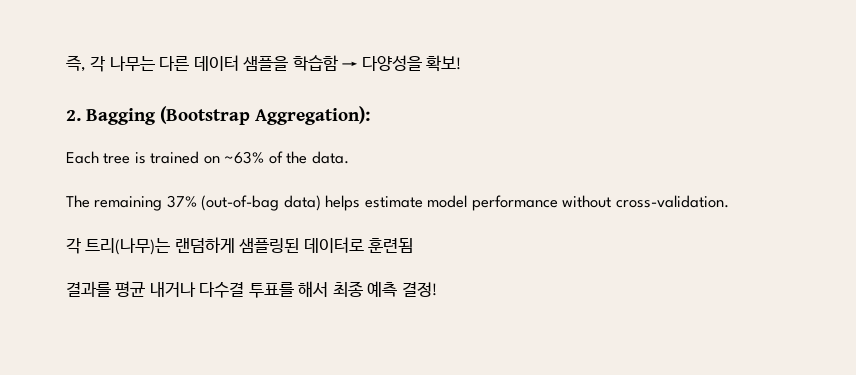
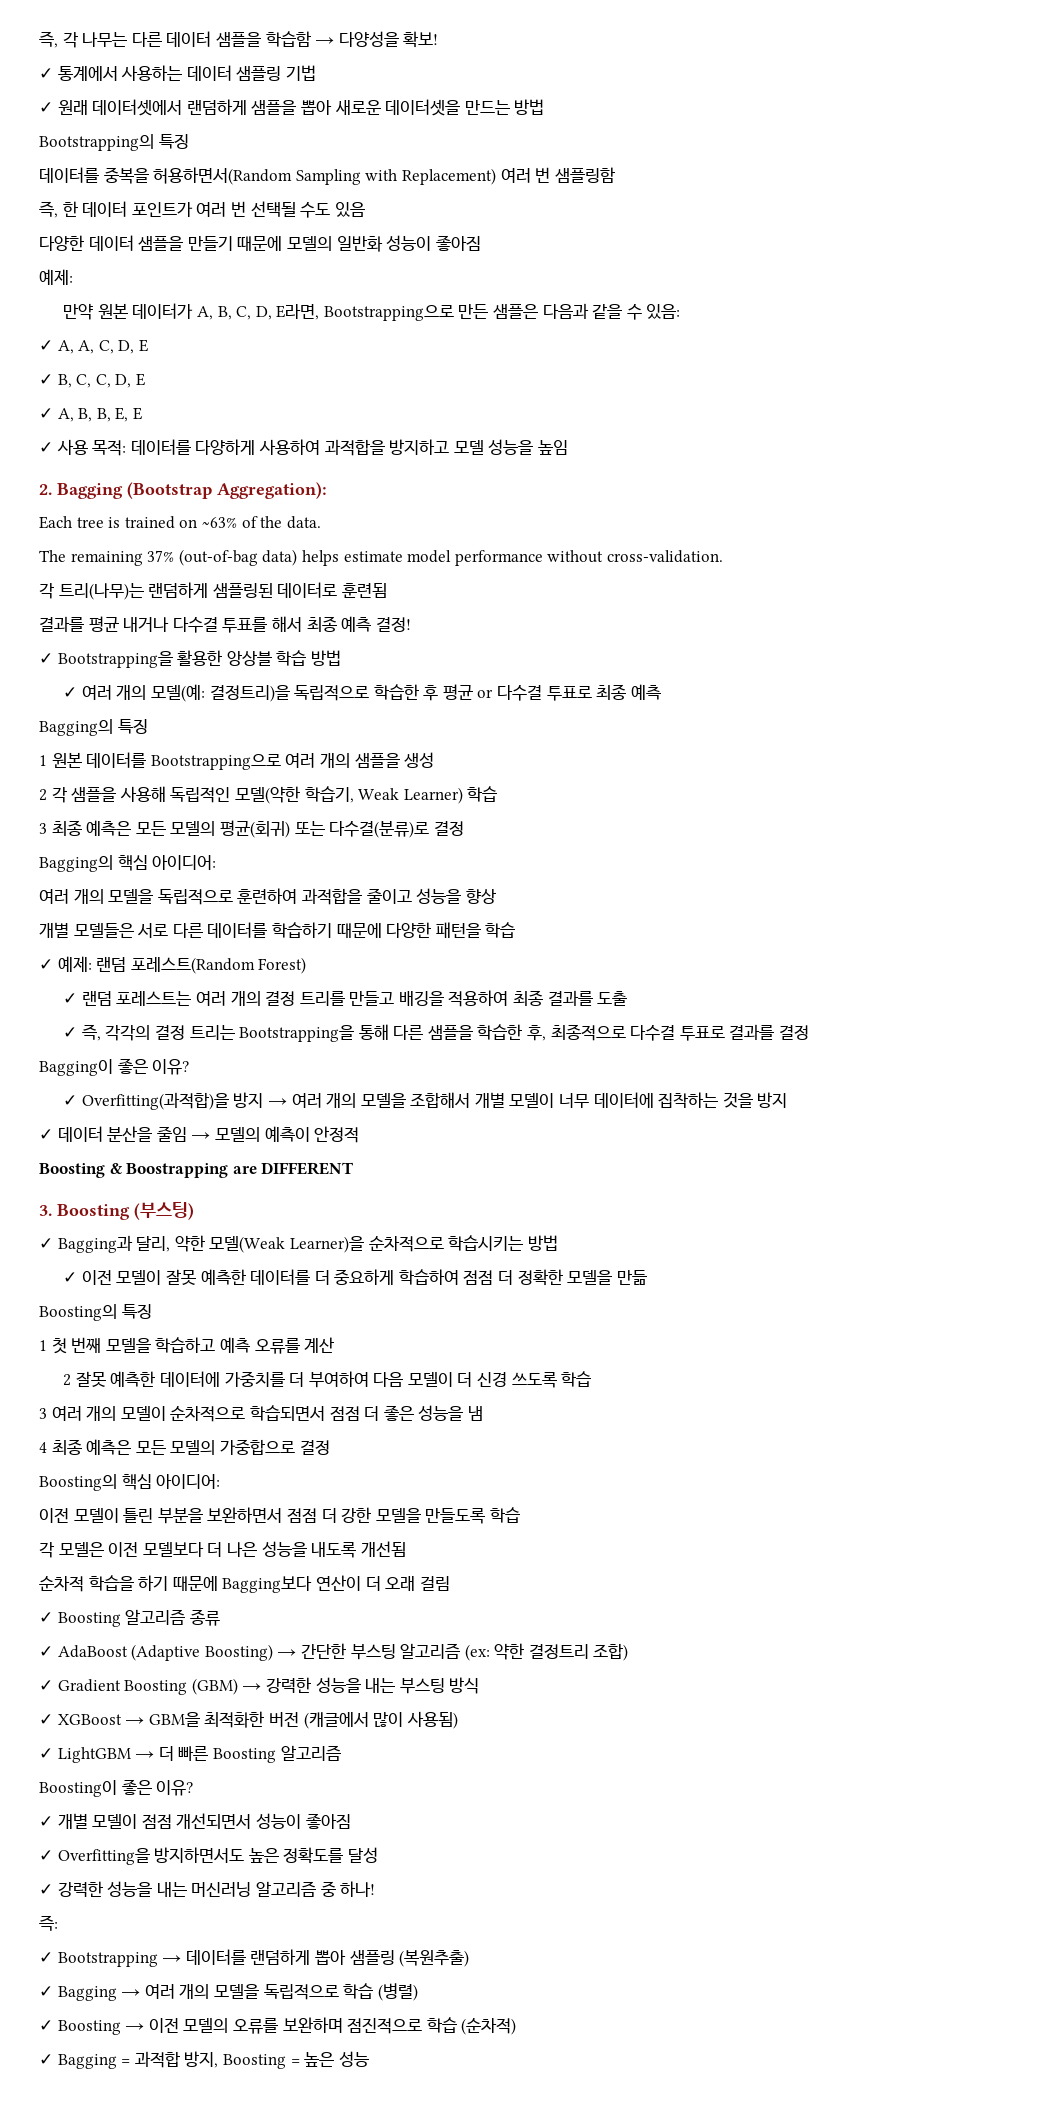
(462, 63) none -> [39,65,316,81] [39,99,545,116] [39,134,189,151] [39,167,615,185] [39,201,365,218] [39,235,481,252] [39,269,73,285] [63,303,681,321] [39,339,148,354] [39,373,145,388] [39,407,142,422] [39,439,568,456] // ✓ 통계에서 사용하는 데이터 샘플링 기법 // ✓ 원래 데이터셋에서 랜덤하게 샘플을 뽑아 새로운 데이터셋을 만드는 방법 // Bootstrapping의 특징 // 데이터를 중복을 허용하면서(Random Sampling with Replacement) 여러 번 샘플링함 // 즉, 한 데이터 포인트가 여러 번 선택될 수도 있음 // 다양한 데이터 샘플을 만들기 때문에 모델의 일반화 성능이 좋아짐 // 예제: // 만약 원본 데이터가 A, B, C, D, E라면, Bootstrapping으로 만든 샘플은 다음과 같을 수 있음: // ✓ A, A, C, D, E // ✓ B, C, C, D, E // ✓ A, B, B, E, E // ✓ 사용 목적: 데이터를 다양하게 사용하여 과적합을 방지하고 모델 성능을 높임
(437, 289) none -> [39,650,341,668] [63,684,661,702] [39,719,148,736] [39,752,435,770] [39,786,498,804] [39,820,464,838] [39,855,217,872] [39,888,496,905] [39,922,516,938] [39,956,307,974] [63,990,628,1007] [63,1024,810,1042] [39,1058,190,1076] [63,1092,788,1110] [39,1126,360,1143] [39,1162,354,1178] [39,1202,194,1220] [39,1235,558,1253] [63,1269,647,1286] [39,1304,152,1321] [39,1337,335,1354] [63,1371,592,1388] [39,1405,483,1422] [39,1439,330,1455] [39,1474,221,1491] [39,1507,520,1524] [39,1541,406,1558] [39,1575,450,1593] [39,1609,220,1627] [39,1643,629,1661] [39,1677,480,1695] [39,1711,458,1729] [39,1745,341,1763] [39,1779,194,1797] [39,1813,351,1829] [39,1847,378,1865] [39,1881,376,1897] [39,1915,58,1931] [39,1949,470,1967] [39,1983,418,2001] [39,2017,517,2035] [39,2051,369,2069] // ✓ Bootstrapping을 활용한 앙상블 학습 방법 // ✓ 여러 개의 모델(예: 결정트리)을 독립적으로 학습한 후 평균 or 다수결 투표로 최종 예측 // Bagging의 특징 // 1 원본 데이터를 Bootstrapping으로 여러 개의 샘플을 생성 // 2 각 샘플을 사용해 독립적인 모델(약한 학습기, Weak Learner) 학습 // 3 최종 예측은 모든 모델의 평균(회귀) 또는 다수결(분류)로 결정 // Bagging의 핵심 아이디어: // 여러 개의 모델을 독립적으로 훈련하여 과적합을 줄이고 성능을 향상 // 개별 모델들은 서로 다른 데이터를 학습하기 때문에 다양한 패턴을 학습 // ✓ 예제: 랜덤 포레스트(Random Forest) // ✓ 랜덤 포레스트는 여러 개의 결정 트리를 만들고 배깅을 적용하여 최종 결과를 도출 // ✓ 즉, 각각의 결정 트리는 Bootstrapping을 통해 다른 샘플을 학습한 후, 최종적으로 다수결 투표로 결과를 결정 // Bagging이 좋은 이유? // ✓ Overfitting(과적합)을 방지 → 여러 개의 모델을 조합해서 개별 모델이 너무 데이터에 집착하는 것을 방지 // ✓ 데이터 분산을 줄임 → 모델의 예측이 안정적 // Boosting & Boostrapping are DIFFERENT // 3. Boosting (부스팅) // ✓ Bagging과 달리, 약한 모델(Weak Learner)을 순차적으로 학습시키는 방법 // ✓ 이전 모델이 잘못 예측한 데이터를 더 중요하게 학습하여 점점 더 정확한 모델을 만듦 // Boosting의 특징 // 1 첫 번째 모델을 학습하고 예측 오류를 계산 // 2 잘못 예측한 데이터에 가중치를 더 부여하여 다음 모델이 더 신경 쓰도록 학습 // 3 여러 개의 모델이 순차적으로 학습되면서 점점 더 좋은 성능을 냄 // 4 최종 예측은 모든 모델의 가중합으로 결정 // Boosting의 핵심 아이디어: // 이전 모델이 틀린 부분을 보완하면서 점점 더 강한 모델을 만들도록 학습 // 각 모델은 이전 모델보다 더 나은 성능을 내도록 개선됨 // 순차적 학습을 하기 때문에 Bagging보다 연산이 더 오래 걸림 // ✓ Boosting 알고리즘 종류 // ✓ AdaBoost (Adaptive Boosting) → 간단한 부스팅 알고리즘 (ex: 약한 결정트리 조합) // ✓ Gradient Boosting (GBM) → 강력한 성능을 내는 부스팅 방식 // ✓ XGBoost → GBM을 최적화한 버전 (캐글에서 많이 사용됨) // ✓ LightGBM → 더 빠른 Boosting 알고리즘 // Boosting이 좋은 이유? // ✓ 개별 모델이 점점 개선되면서 성능이 좋아짐 // ✓ Overfitting을 방지하면서도 높은 정확도를 달성 // ✓ 강력한 성능을 내는 머신러닝 알고리즘 중 하나! // 즉: // ✓ Bootstrapping → 데이터를 랜덤하게 뽑아 샘플링 (복원추출) // ✓ Bagging → 여러 개의 모델을 독립적으로 학습 (병렬) // ✓ Boosting → 이전 모델의 오류를 보완하며 점진적으로 학습 (순차적) // ✓ Bagging = 과적합 방지, Boosting = 높은 성능

